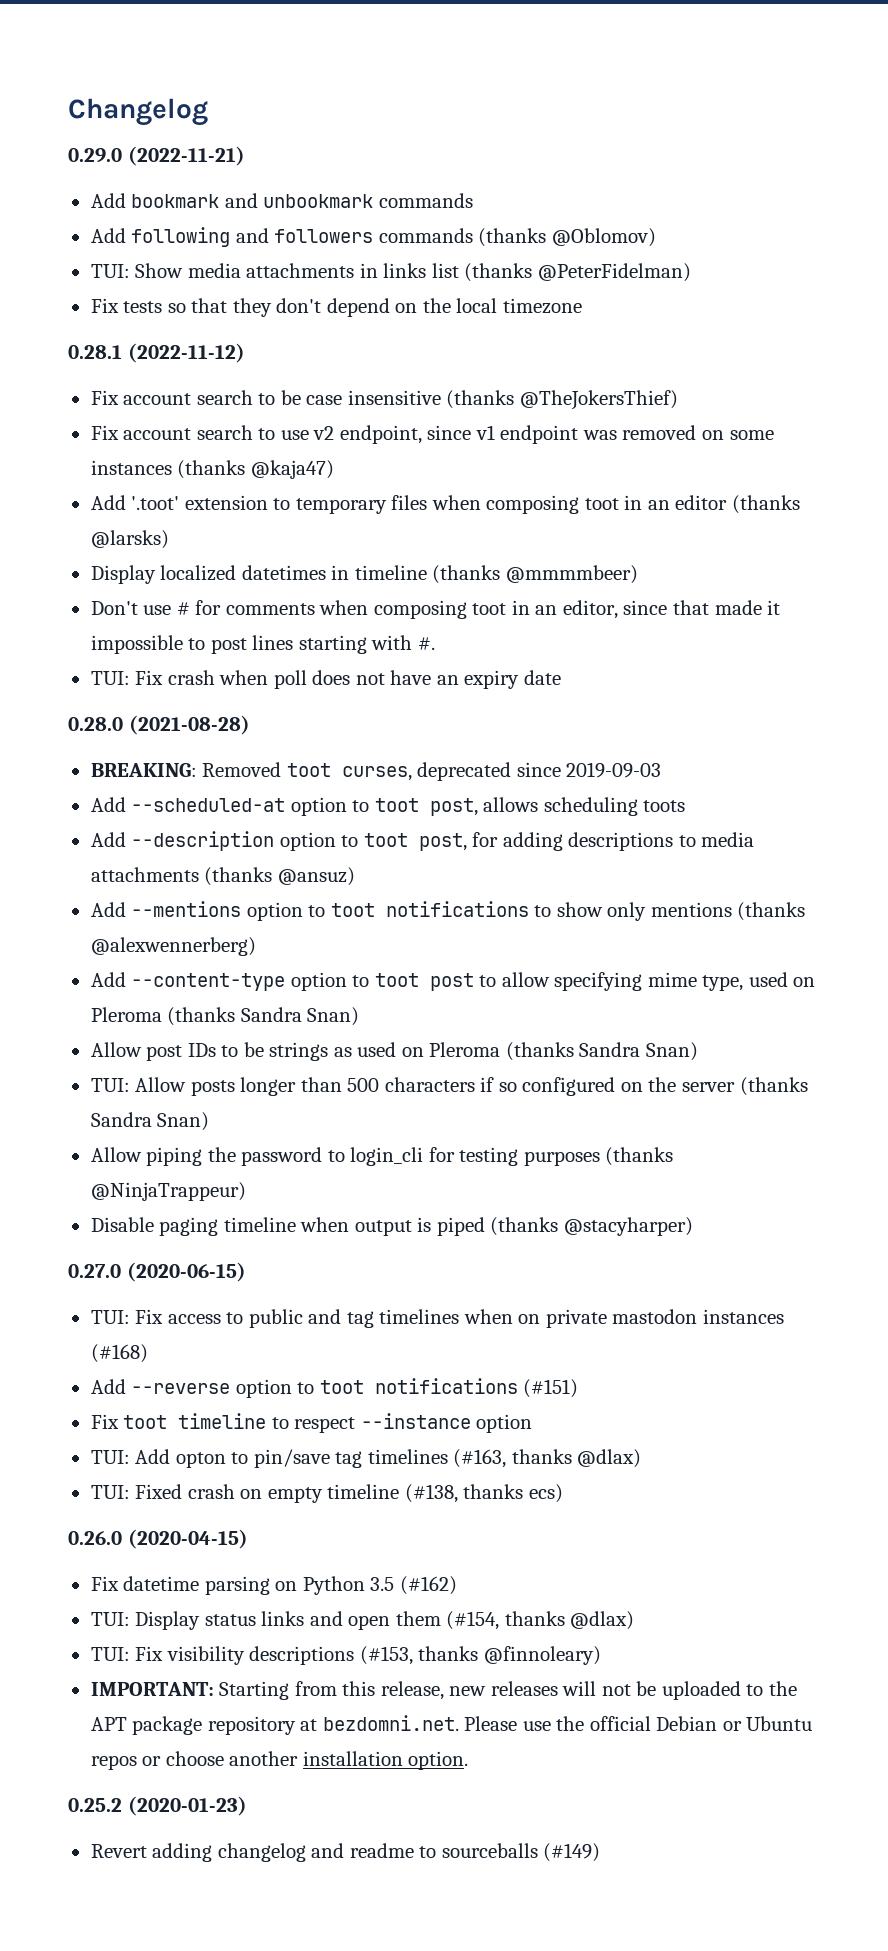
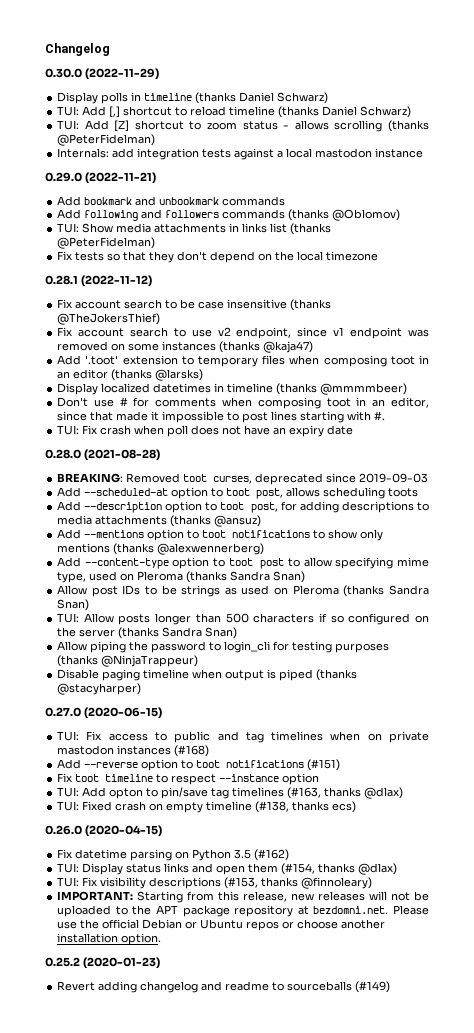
(208, 112) none -> [45,68,159,80] [57,92,329,104] [57,106,412,118] [57,120,429,132] [57,134,156,146] [57,148,424,160] // 0.30.0 (2022-11-29) // Display polls in timeline (thanks Daniel Schwarz) // TUI: Add [,] shortcut to reload timeline (thanks Daniel Schwarz) // TUI: Add [Z] shortcut to zoom status - allows scrolling (thanks @PeterFidelman) // Internals: add integration tests against a local mastodon instance

